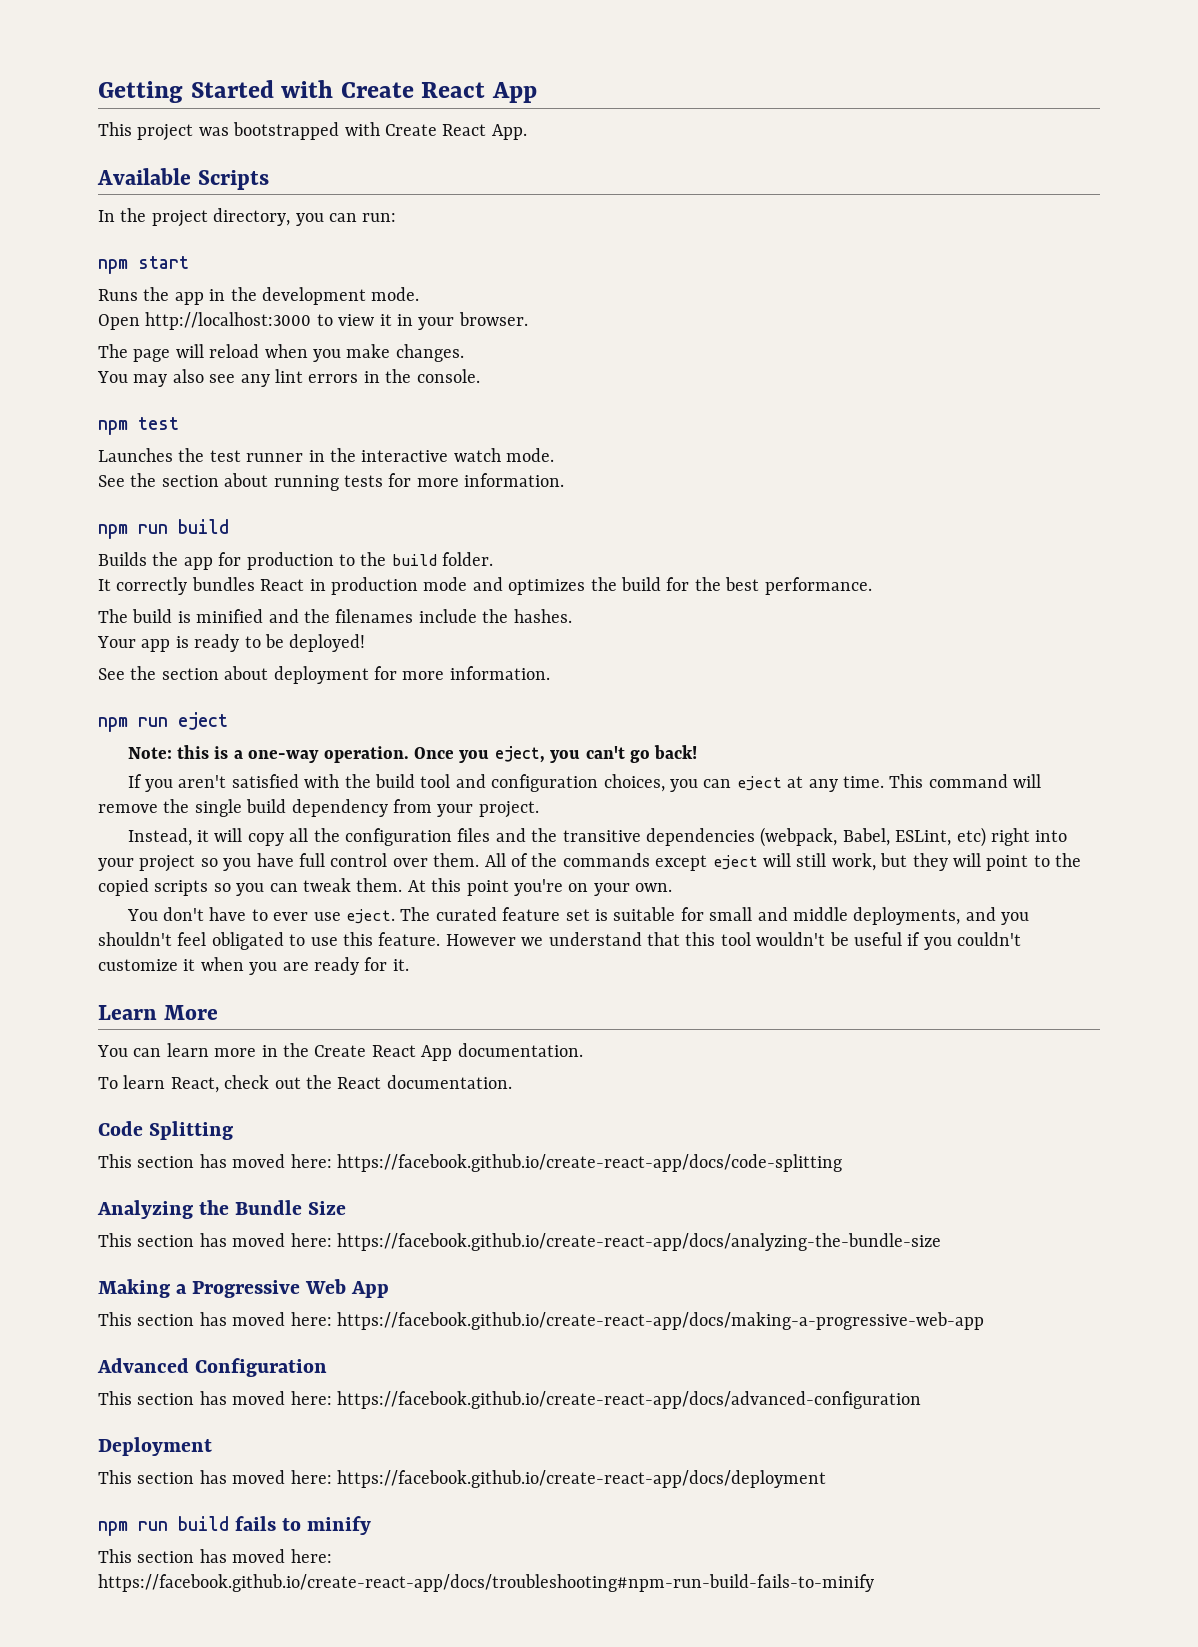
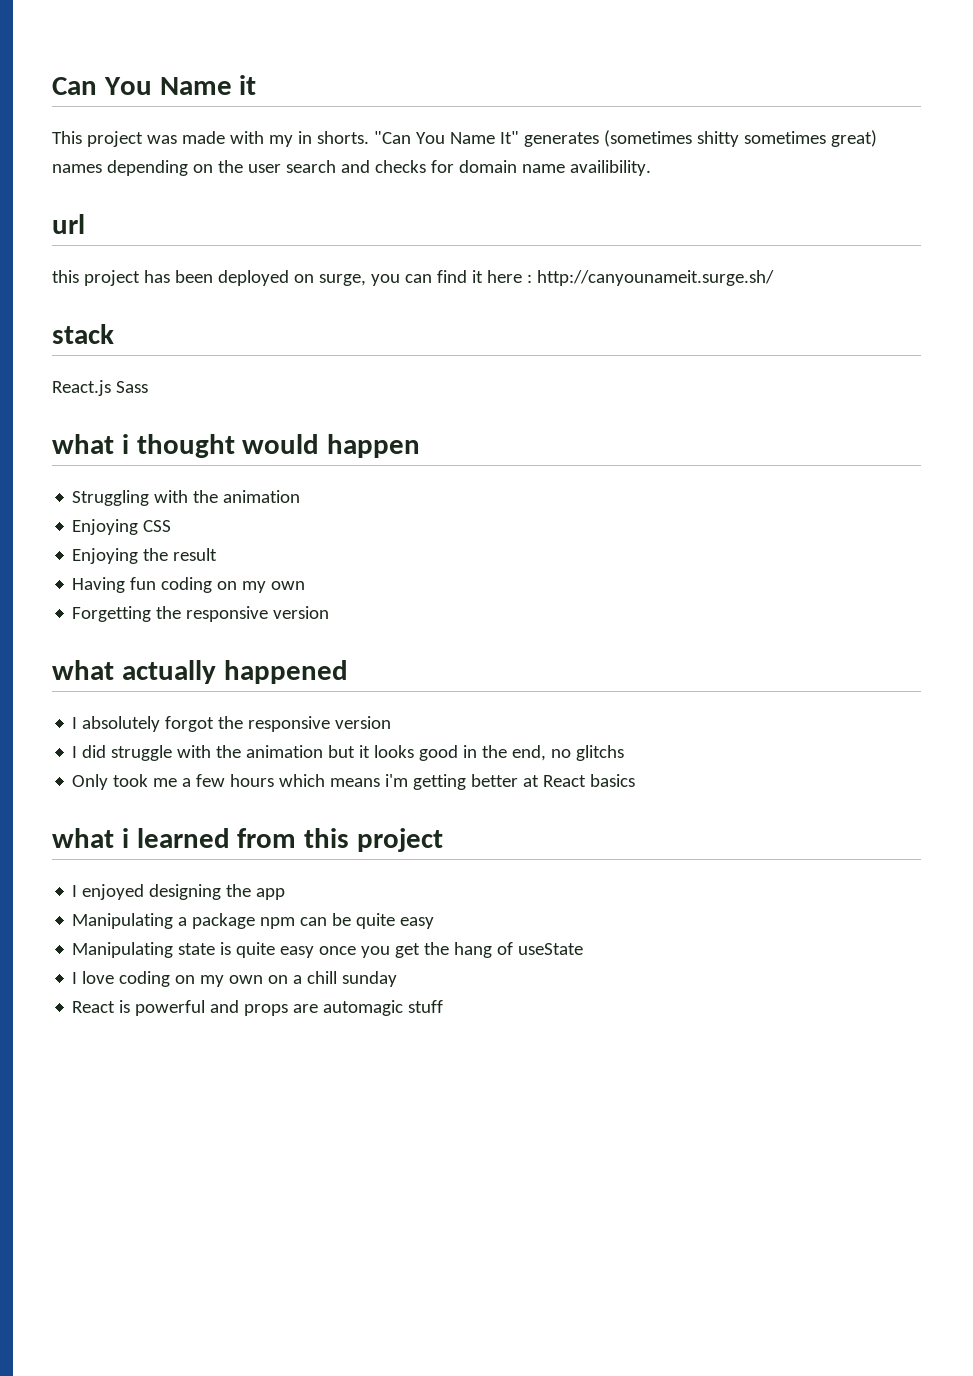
[98,80,537,103] [98,122,527,141] [97,168,269,190] [98,208,397,227] [98,256,189,274] [98,287,420,305] [98,312,528,330] [98,344,464,362] [97,369,480,387] [98,417,179,435] [98,448,555,462] [98,473,565,491] [98,519,229,539] [98,552,494,570] [98,577,872,595] [98,609,572,623] [97,634,366,652] [98,666,550,684] [98,712,228,732] [127,745,698,763] [127,774,1042,792] [98,799,539,818] [127,827,1068,847] [98,853,1082,872] [98,878,673,896] [126,907,1030,925] [98,932,1022,950] [98,957,409,975] [98,1005,218,1020] [97,1043,583,1061] [98,1075,512,1093] [98,1121,234,1140] [98,1154,842,1172] [97,1200,347,1219] [98,1233,941,1251] [98,1279,390,1298] [98,1312,984,1330] [97,1358,328,1377] [98,1391,921,1409] [98,1437,212,1456] [98,1470,826,1488] [98,1516,372,1536] [98,1549,332,1563] [98,1574,874,1592] Getting Started with Create React App // This project was bootstrapped with Create React App. // Available Scripts // In the project directory, you can run: // npm start // Runs the app in the development mode. // Open http://localhost:3000 to view it in your browser. // The page will reload when you make changes. // You may also see any lint errors in the console. // npm test // Launches the test runner in the interactive watch mode. // See the section about running tests for more information. // npm run build // Builds the app for production to the build folder. // It correctly bundles React in production mode and optimizes the build for the best performance. // The build is minified and the filenames include the hashes. // Your app is ready to be deployed! // See the section about deployment for more information. // npm run eject // Note: this is a one-way operation. Once you eject, you can't go back! // If you aren't satisfied with the build tool and configuration choices, you can eject at any time. This command will remove the single build dependency from your project. // Instead, it will copy all the configuration files and the transitive dependencies (webpack, Babel, ESLint, etc) right into your project so you have full control over them. All of the commands except eject will still work, but they will point to the copied scripts so you can tweak them. At this point you're on your own. // You don't have to ever use eject. The curated feature set is suitable for small and middle deployments, and you shouldn't feel obligated to use this feature. However we understand that this tool wouldn't be useful if you couldn't customize it when you are ready for it. // Learn More // You can learn more in the Create React App documentation. // To learn React, check out the React documentation. // Code Splitting // This section has moved here: https://facebook.github.io/create-react-app/docs/code-splitting // Analyzing the Bundle Size // This section has moved here: https://facebook.github.io/create-react-app/docs/analyzing-the-bundle-size // Making a Progressive Web App // This section has moved here: https://facebook.github.io/create-react-app/docs/making-a-progressive-web-app // Advanced Configuration // This section has moved here: https://facebook.github.io/create-react-app/docs/advanced-configuration // Deployment // This section has moved here: https://facebook.github.io/create-react-app/docs/deployment // npm run build fails to minify // This section has moved here: https://facebook.github.io/create-react-app/docs/troubleshooting#npm-run-build-fails-to-minify -> [52,75,257,95] [52,130,877,147] [52,160,651,176] [52,214,85,234] [52,270,774,286] [52,324,114,344] [52,380,148,396] [52,434,421,458] [72,490,301,506] [72,519,172,535] [72,548,218,564] [72,577,306,593] [72,606,330,622] [52,660,348,684] [72,716,392,732] [72,745,625,761] [72,774,636,790] [52,828,444,852] [72,884,286,900] [72,913,435,929] [72,942,584,958] [72,971,398,987] [72,1000,444,1016] Can You Name it // This project was made with my in shorts. "Can You Name It" generates (sometimes shitty sometimes great) names depending on the user search and checks for domain name availibility. // url // this project has been deployed on surge, you can find it here : http://canyounameit.surge.sh/ // stack // React.js Sass // what i thought would happen // Struggling with the animation // Enjoying CSS // Enjoying the result // Having fun coding on my own // Forgetting the responsive version // what actually happened // I absolutely forgot the responsive version // I did struggle with the animation but it looks good in the end, no glitchs // Only took me a few hours which means i'm getting better at React basics // what i learned from this project // I enjoyed designing the app // Manipulating a package npm can be quite easy // Manipulating state is quite easy once you get the hang of useState // I love coding on my own on a chill sunday // React is powerful and props are automagic stuff

